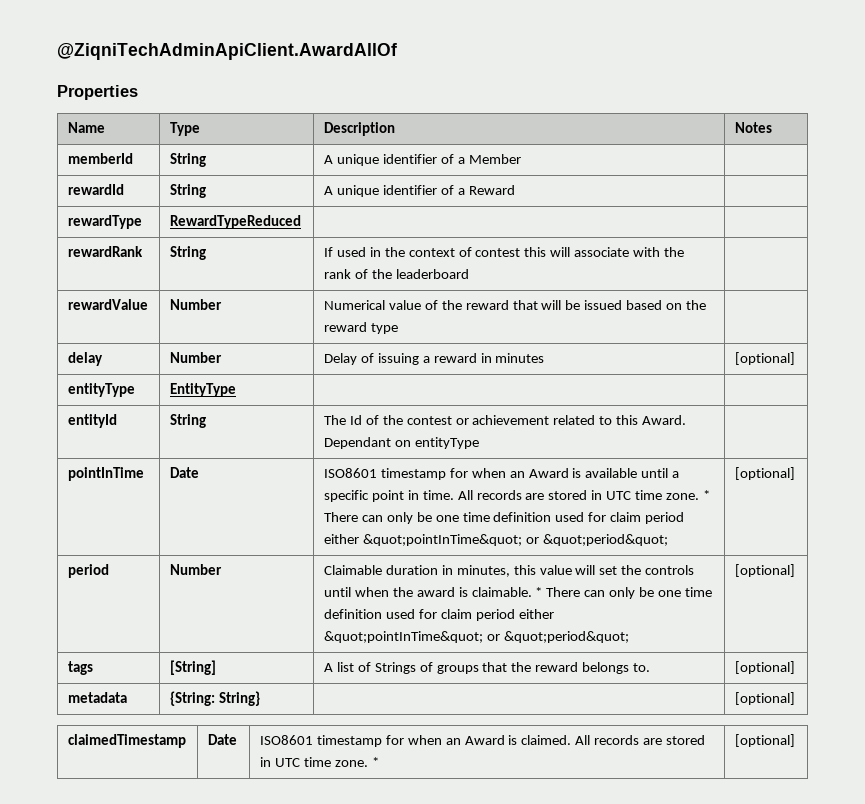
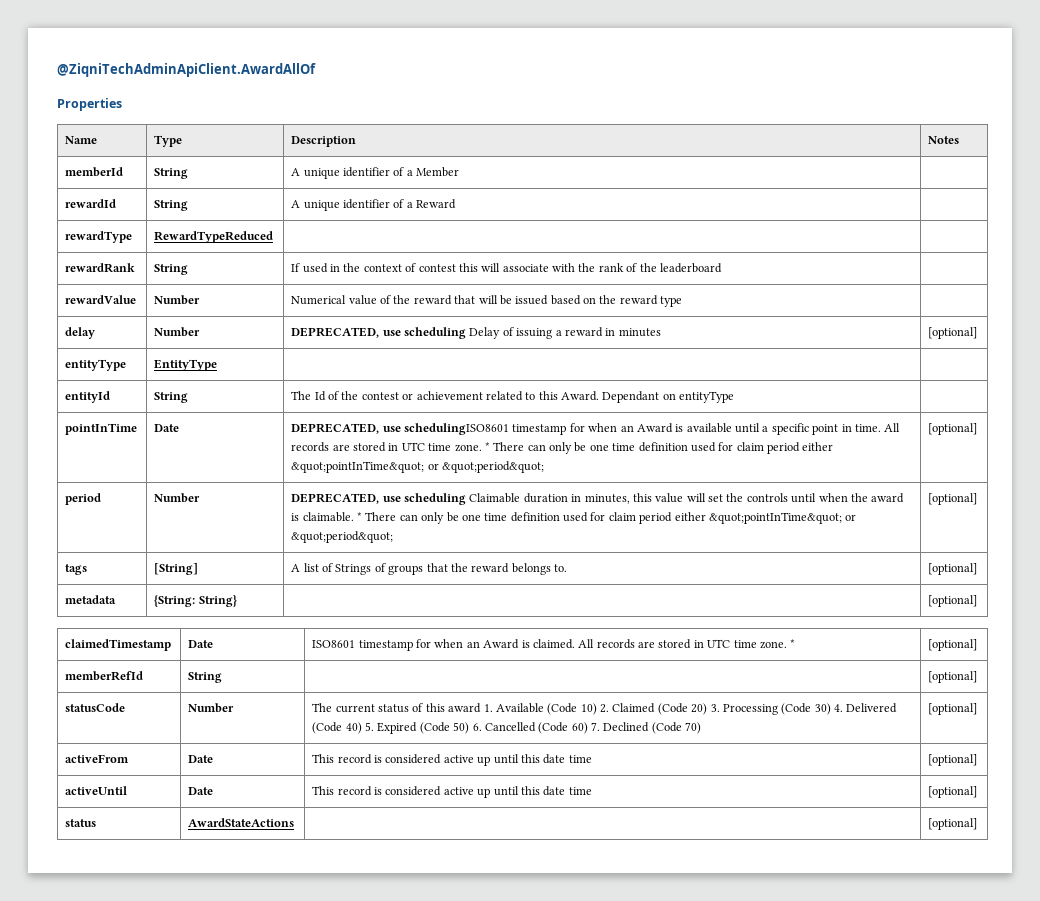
(222, 357) none -> [291,327,467,339] DEPRECATED, use scheduling
[323,468,377,478] ISO8601 -> [291,423,510,435] DEPRECATED, use schedulingISO8601
(222, 569) none -> [291,493,467,505] DEPRECATED, use scheduling
(795, 740) none -> [65,671,144,681] [188,672,223,683] [928,671,978,683] [65,703,126,712] [188,703,235,713] [312,703,898,715] [312,722,702,734] [928,703,978,715] [65,754,130,763] [188,755,214,763] [312,754,592,766] [928,754,978,766] [65,786,128,795] [188,787,214,795] [312,786,592,798] [928,786,978,798] [65,819,97,827] [188,818,295,827] [928,818,978,830] // memberRefId | String | | [optional] // statusCode | Number | The current status of this award 1. Available (Code 10) 2. Claimed (Code 20) 3. Processing (Code 30) 4. Delivered (Code 40) 5. Expired (Code 50) 6. Cancelled (Code 60) 7. Declined (Code 70) | [optional] // activeFrom | Date | This record is considered active up until this date time | [optional] // activeUntil | Date | This record is considered active up until this date time | [optional] // status | AwardStateActions | | [optional]

